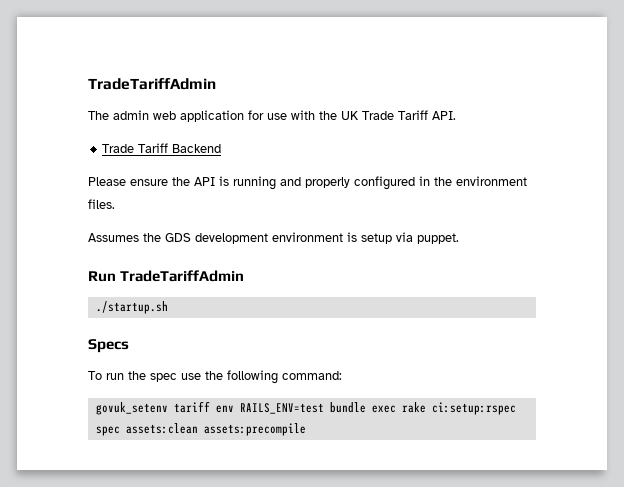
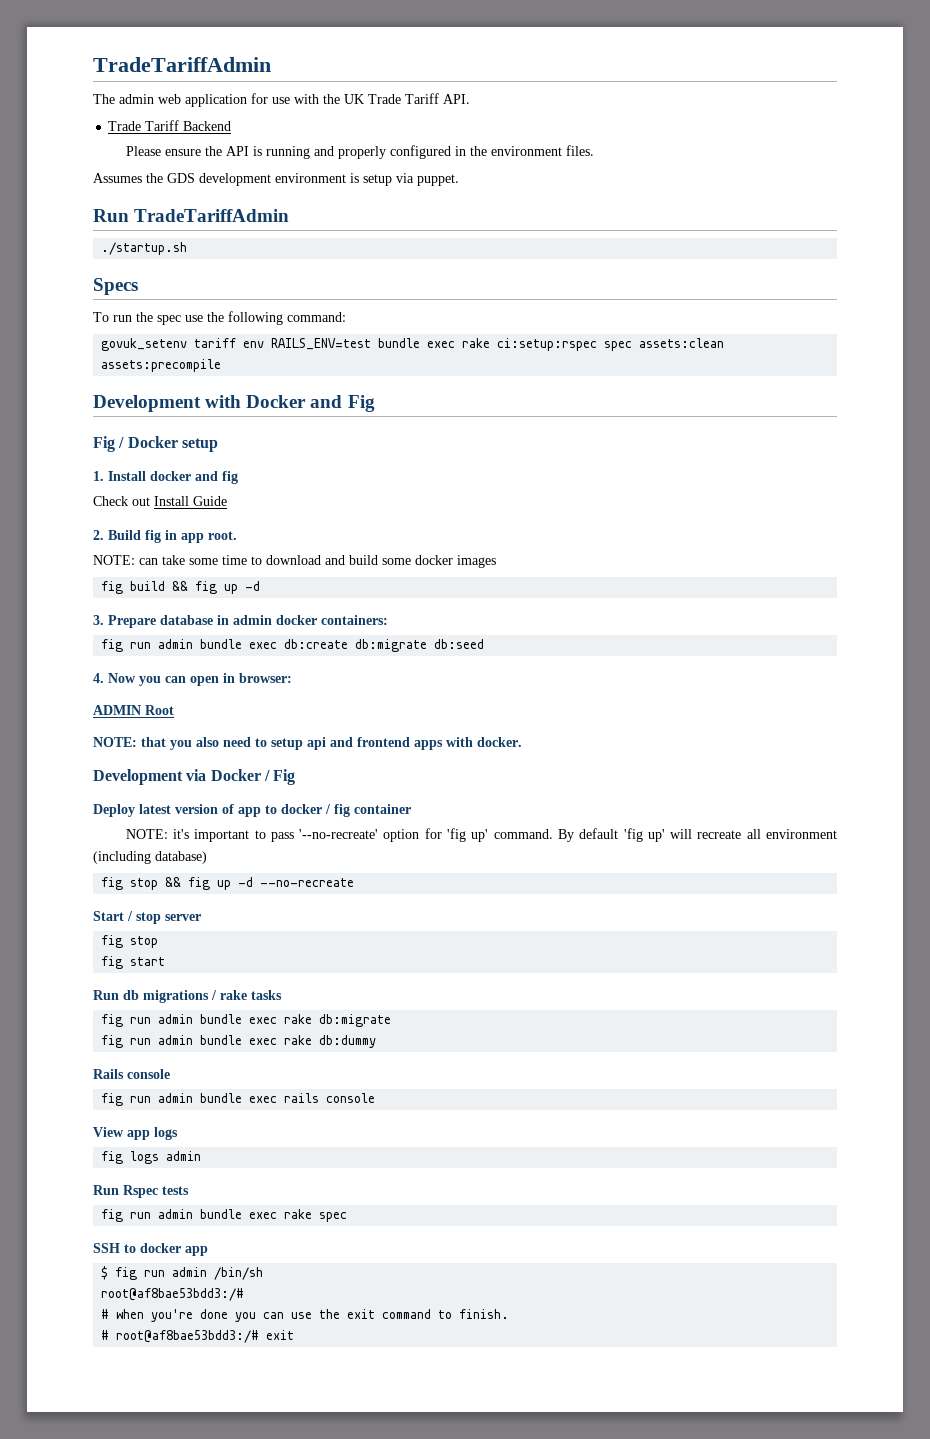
(306, 429) none -> [93,395,375,412] [93,436,218,452] [93,471,238,484] [93,496,227,506] [93,530,237,543] [93,555,496,568] [101,581,261,594] [93,615,388,628] [101,639,485,652] [93,673,292,686] [93,705,174,715] [93,737,522,750] [93,769,296,785] [93,804,411,817] [125,828,837,842] [93,851,207,864] [101,877,355,890] [93,911,201,924] [101,935,159,948] [101,956,166,969] [93,990,282,1003] [101,1014,392,1027] [101,1035,377,1048] [93,1069,170,1079] [101,1093,376,1106] [93,1127,178,1140] [101,1151,202,1164] [93,1185,189,1198] [101,1209,348,1222] [93,1243,208,1256] [101,1266,264,1280] [101,1288,245,1301] [101,1309,510,1322] [101,1330,295,1343] // Development with Docker and Fig // Fig / Docker setup // 1. Install docker and fig // Check out Install Guide // 2. Build fig in app root. // NOTE: can take some time to download and build some docker images // fig build && fig up -d // 3. Prepare database in admin docker containers: // fig run admin bundle exec db:create db:migrate db:seed // 4. Now you can open in browser: // ADMIN Root // NOTE: that you also need to setup api and frontend apps with docker. // Development via Docker / Fig // Deploy latest version of app to docker / fig container // NOTE: it's important to pass '--no-recreate' option for 'fig up' command. By default 'fig up' will recreate all environment (including database) // fig stop && fig up -d --no-recreate // Start / stop server // fig stop // fig start // Run db migrations / rake tasks // fig run admin bundle exec rake db:migrate // fig run admin bundle exec rake db:dummy // Rails console // fig run admin bundle exec rails console // View app logs // fig logs admin // Run Rspec tests // fig run admin bundle exec rake spec // SSH to docker app // $ fig run admin /bin/sh // root@af8bae53bdd3:/# // # when you're done you can use the exit command to finish. // # root@af8bae53bdd3:/# exit

